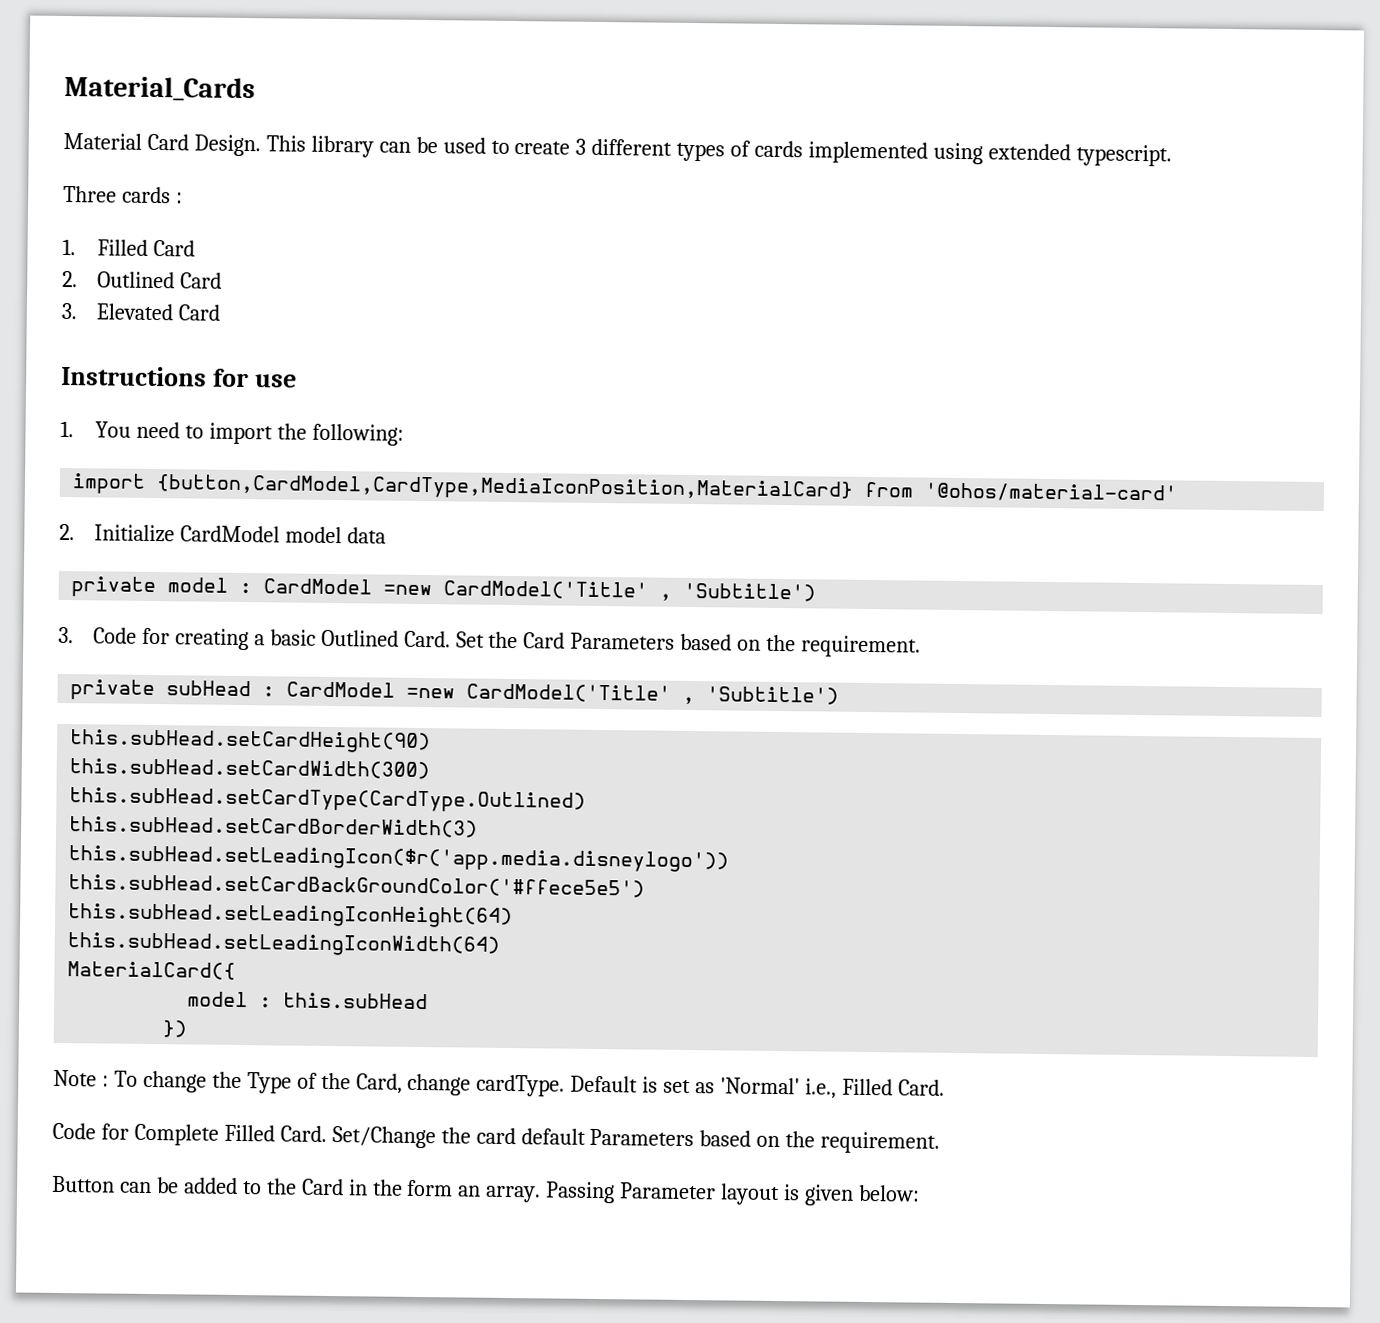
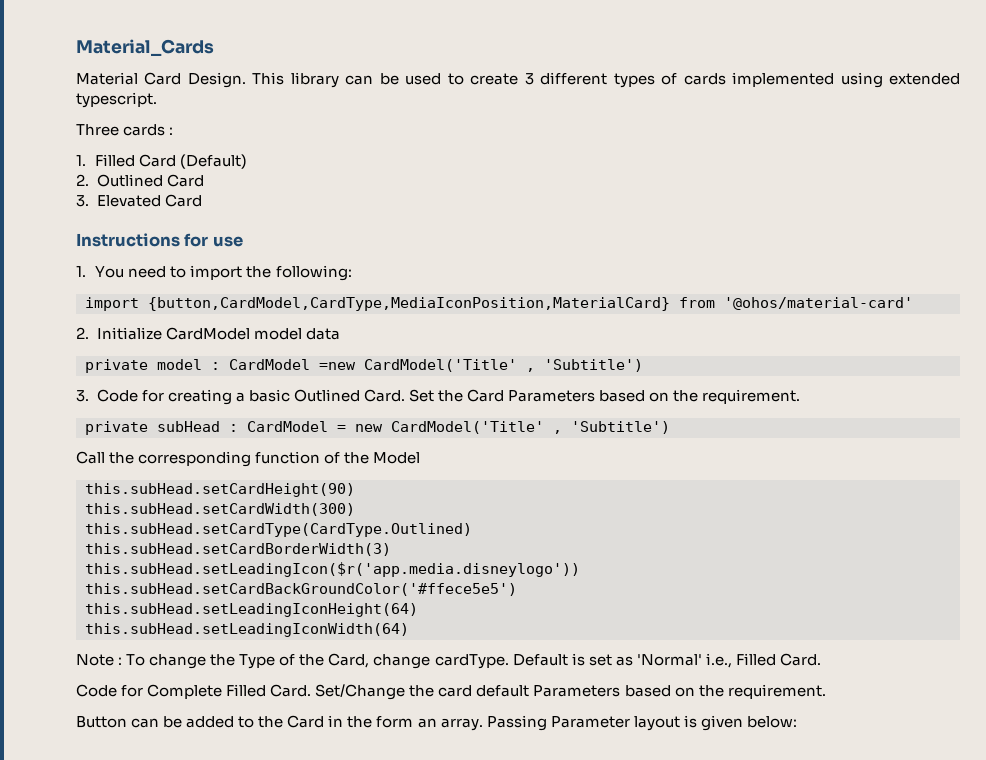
(195, 248) none -> [180,154,248,169] (Default)
[406,683,840,705] =new CardModel('Title' , 'Subtitle') -> [337,421,670,434] [76,451,421,467] = new CardModel('Title' , 'Subtitle') // Call the corresponding function of the Model
[67,961,237,980] [187,991,429,1010] [162,1020,188,1038] // MaterialCard({ // model : this.subHead // }) -> (409, 630) none

